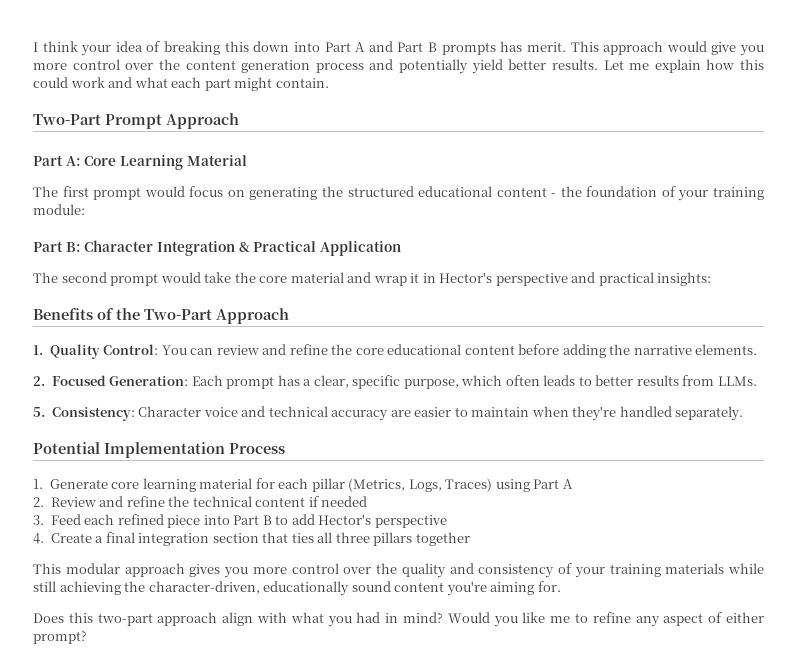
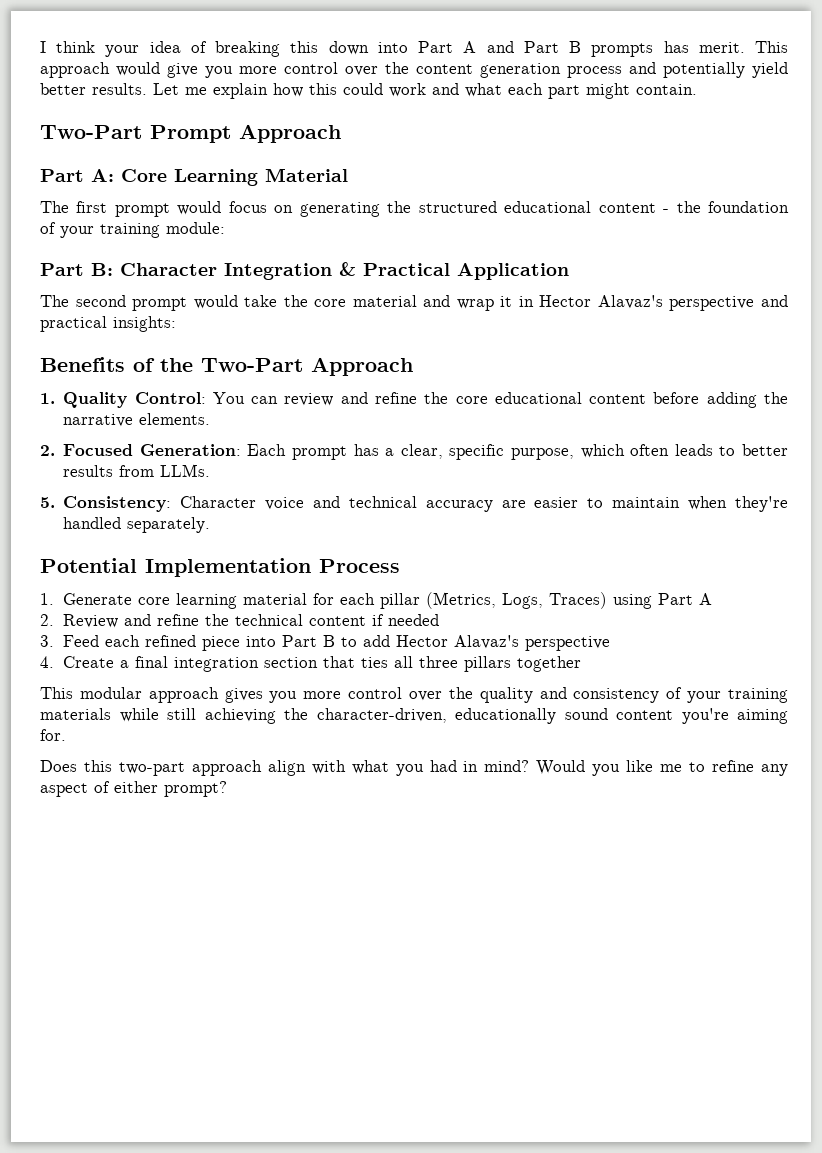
[439,272,493,283] Hector's -> [539,295,663,309] Hector Alavaz's
[318,514,372,525] Hector's -> [395,635,519,649] Hector Alavaz's

